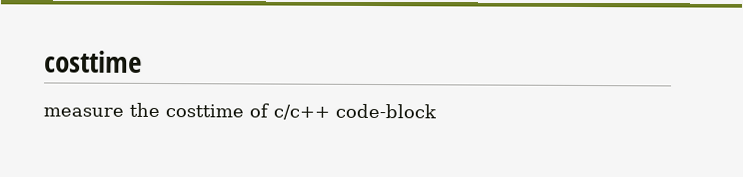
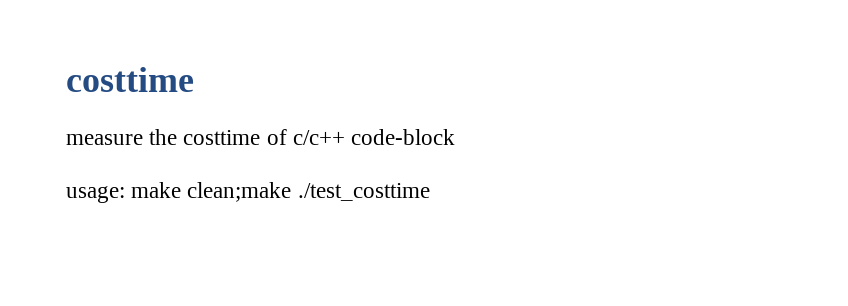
(437, 111) none -> [66,182,430,203] // usage: make clean;make ./test_costtime

